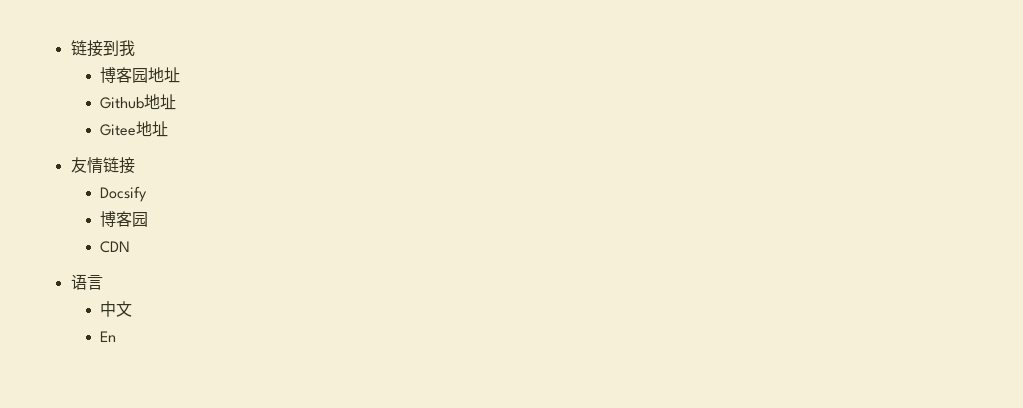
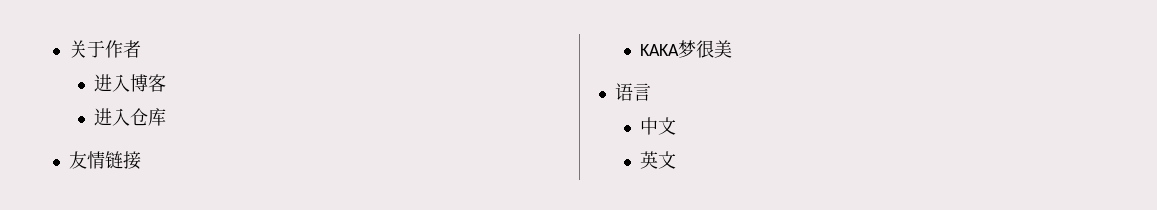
[70,40,135,57] [100,67,181,83] [100,94,177,110] [100,121,169,137] 链接到我 // 博客园地址 // Github地址 // Gitee地址 -> [68,40,141,58] [94,74,167,92] [94,108,167,126] 关于作者 // 进入博客 // 进入仓库
[100,186,148,202] [100,211,149,227] [100,241,131,253] Docsify // 博客园 // CDN -> [640,40,733,58] KAKA梦很美
[100,331,117,342] En -> [640,151,677,169] 英文

